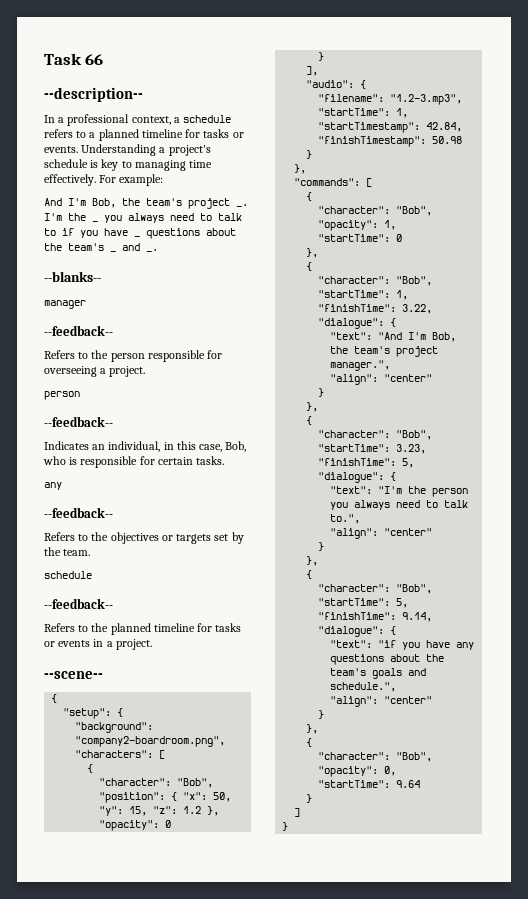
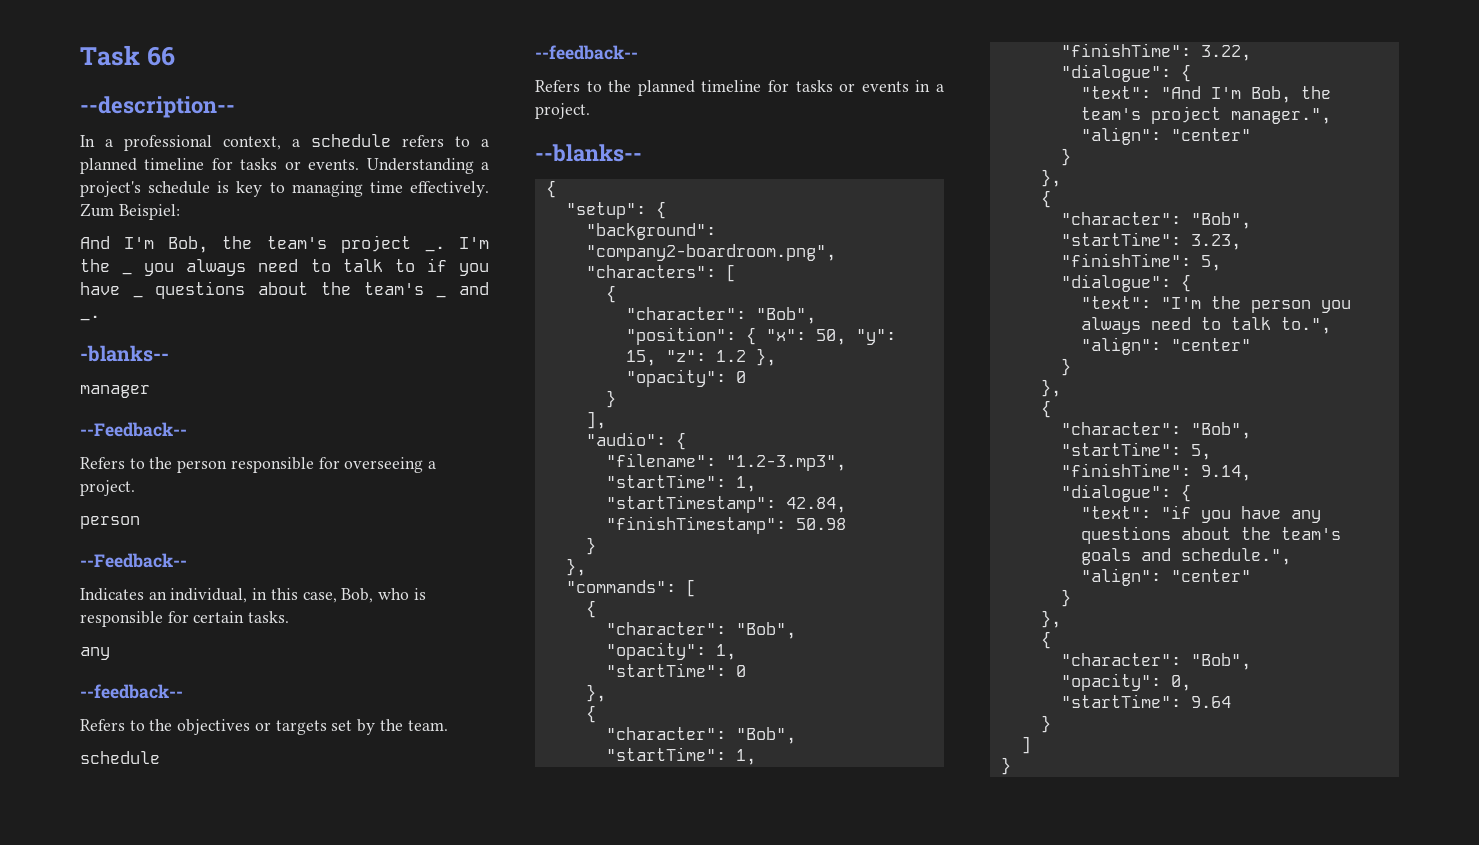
[99,174,164,186] For example: -> [80,203,180,220] Zum Beispiel:
[44,271,101,282] --blanks-- -> [80,345,169,362] -blanks--
[44,325,113,336] --feedback-- -> [80,422,187,437] --Feedback--
[44,416,113,427] --feedback-- -> [80,553,187,568] --Feedback--
[44,671,103,679] --scene-- -> [535,144,642,162] --blanks--

